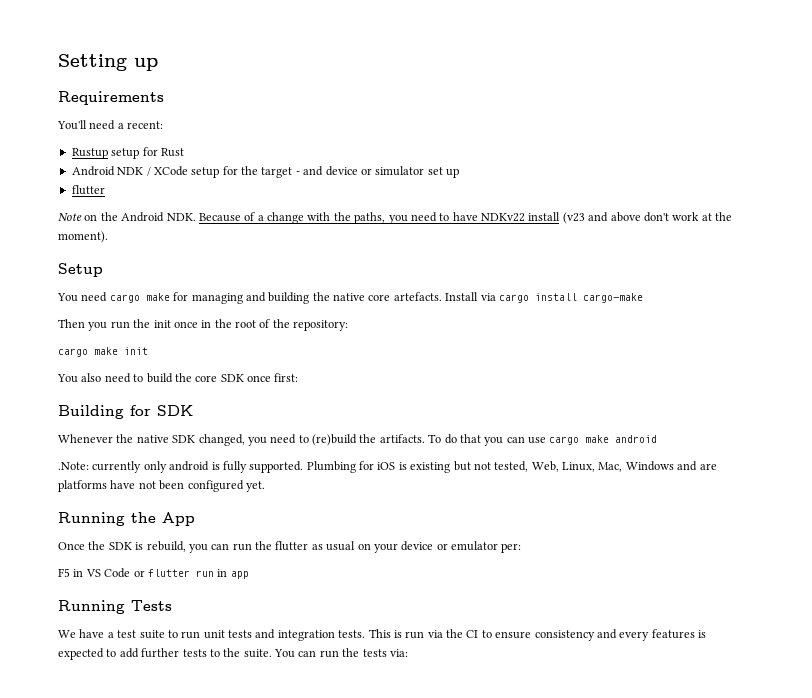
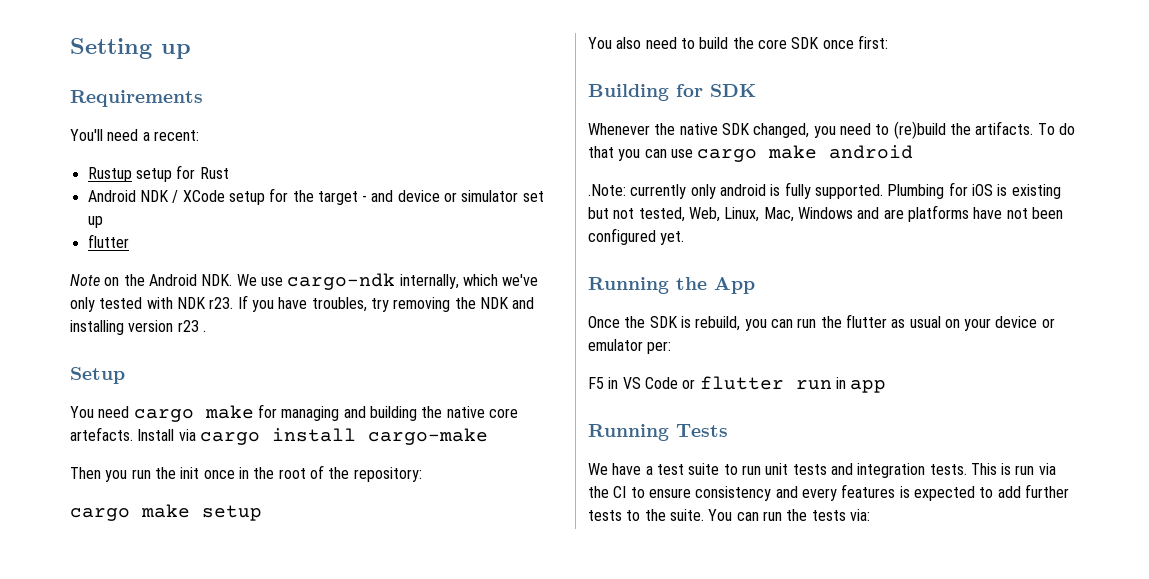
[198,212,732,224] [58,231,108,243] Because of a change with the paths, you need to have NDKv22 install (v23 and above don't work at the moment). -> [236,273,539,290] [70,295,535,312] [70,320,206,335] We use cargo-ndk internally, which we've only tested with NDK r23. If you have troubles, try removing the NDK and installing version r23 .
[124,347,148,355] init -> [202,505,262,521] setup

